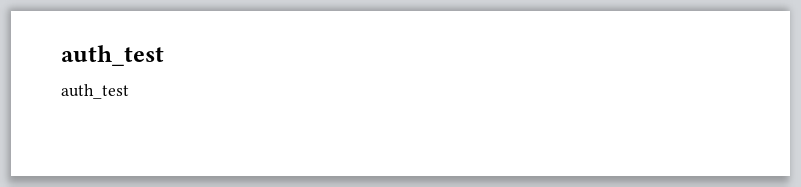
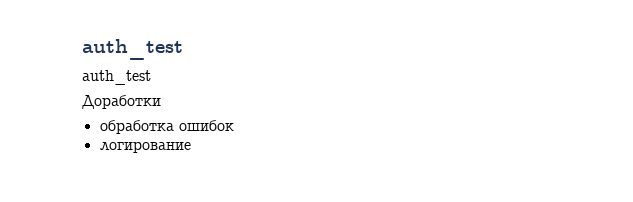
(129, 91) none -> [82,95,161,109] [99,120,234,134] [99,141,191,153] // Доработки // обработка ошибок // логирование

